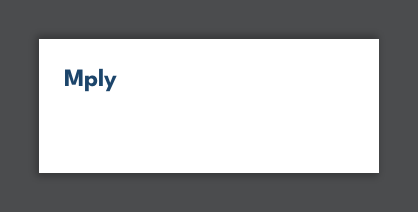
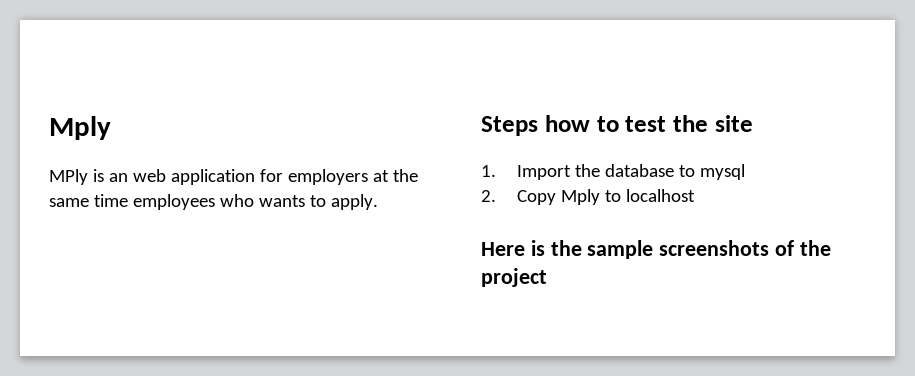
[64,68,117,92] Mply -> [49,116,111,140] [49,169,418,185] [49,194,378,210] [481,115,753,136] [481,164,745,180] [481,189,695,205] [481,240,831,259] [481,268,547,287] Mply // MPly is an web application for employers at the same time employees who wants to apply. // Steps how to test the site // 1. Import the database to mysql // 2. Copy Mply to localhost // Here is the sample screenshots of the project

